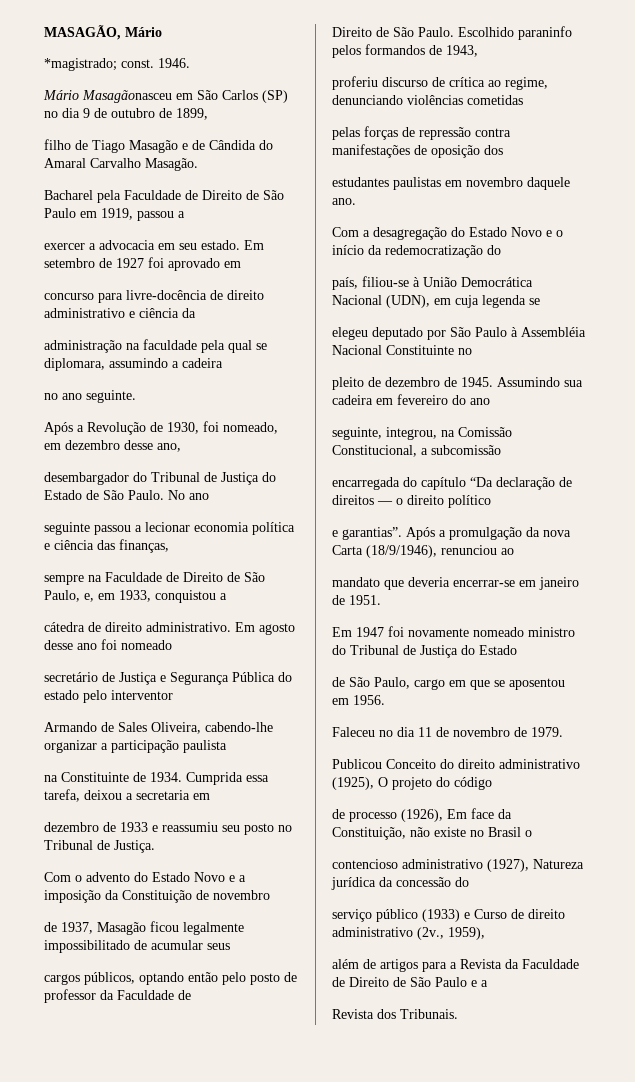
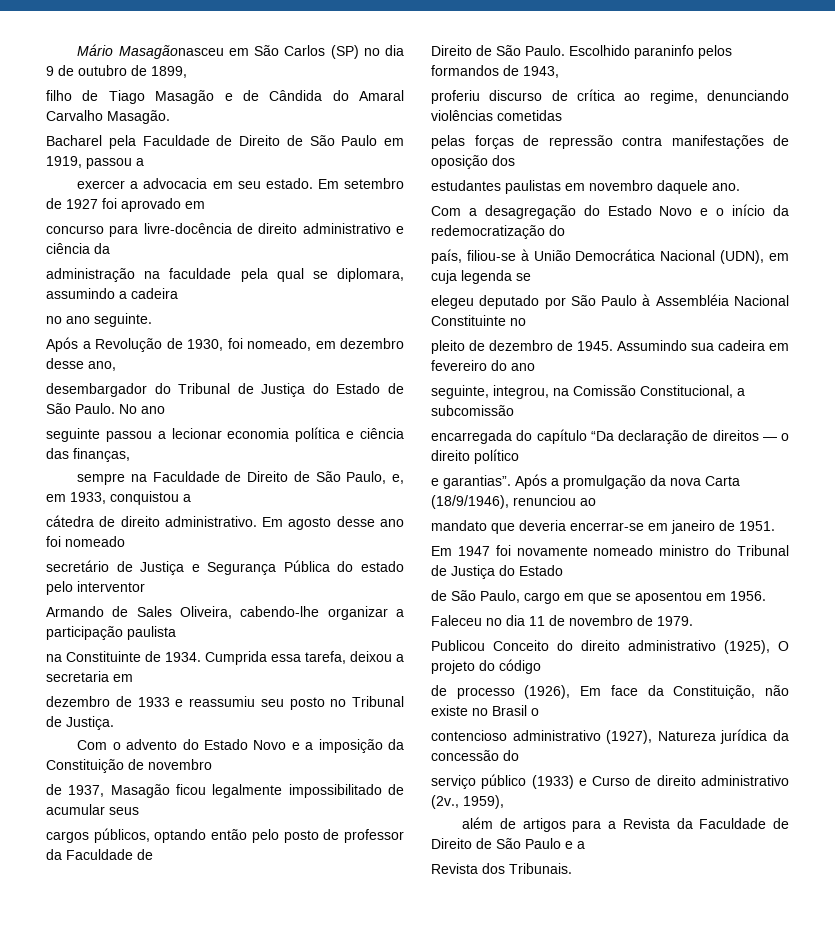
[44,25,162,40] [44,58,190,71] MASAGÃO, Mário // *magistrado; const. 1946. // -> (77, 50) none

